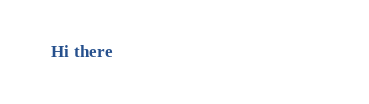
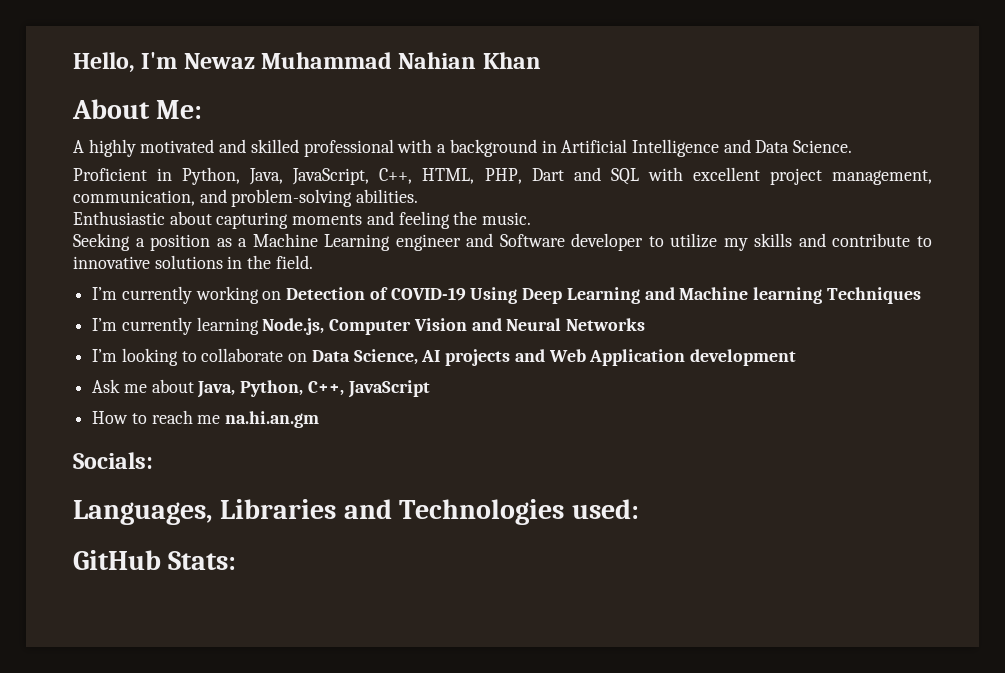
[51,45,113,57] Hi there -> [73,52,541,73] [72,99,203,119] [73,139,853,157] [73,167,932,185] [73,189,419,207] [73,211,532,229] [73,233,932,251] [73,255,313,269] [92,286,921,304] [92,317,646,335] [92,348,796,366] [92,379,430,398] [92,410,320,428] [73,452,153,469] [73,499,639,525] [73,550,237,570] Hello, I'm Newaz Muhammad Nahian Khan // About Me: // A highly motivated and skilled professional with a background in Artificial Intelligence and Data Science. // Proficient in Python, Java, JavaScript, C++, HTML, PHP, Dart and SQL with excellent project management, communication, and problem-solving abilities. // Enthusiastic about capturing moments and feeling the music. // Seeking a position as a Machine Learning engineer and Software developer to utilize my skills and contribute to innovative solutions in the field. // I’m currently working on Detection of COVID-19 Using Deep Learning and Machine learning Techniques // I’m currently learning Node.js, Computer Vision and Neural Networks // I’m looking to collaborate on Data Science, AI projects and Web Application development // Ask me about Java, Python, C++, JavaScript // How to reach me na.hi.an.gm // Socials: // Languages, Libraries and Technologies used: // GitHub Stats:

